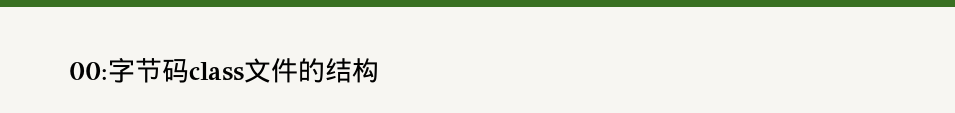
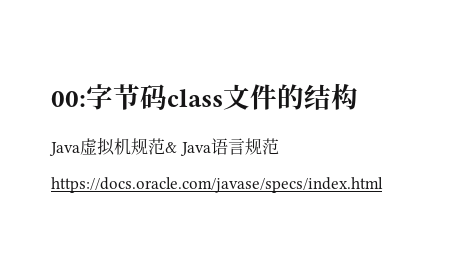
(379, 70) none -> [49,137,279,156] [51,177,383,193] // Java虚拟机规范& Java语言规范 // https://docs.oracle.com/javase/specs/index.html

